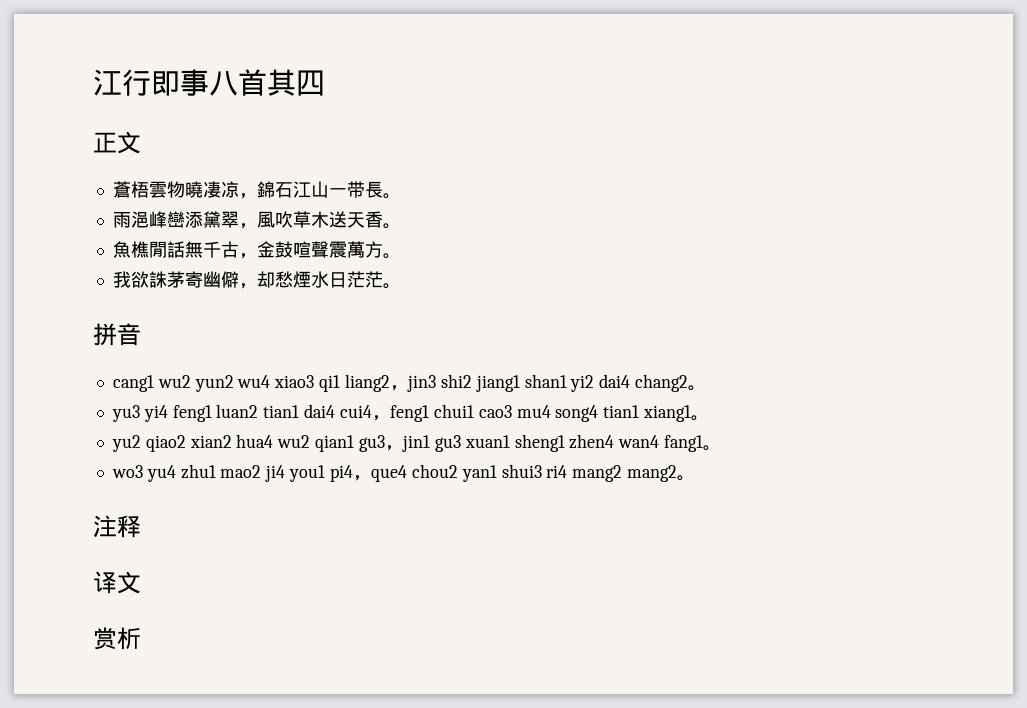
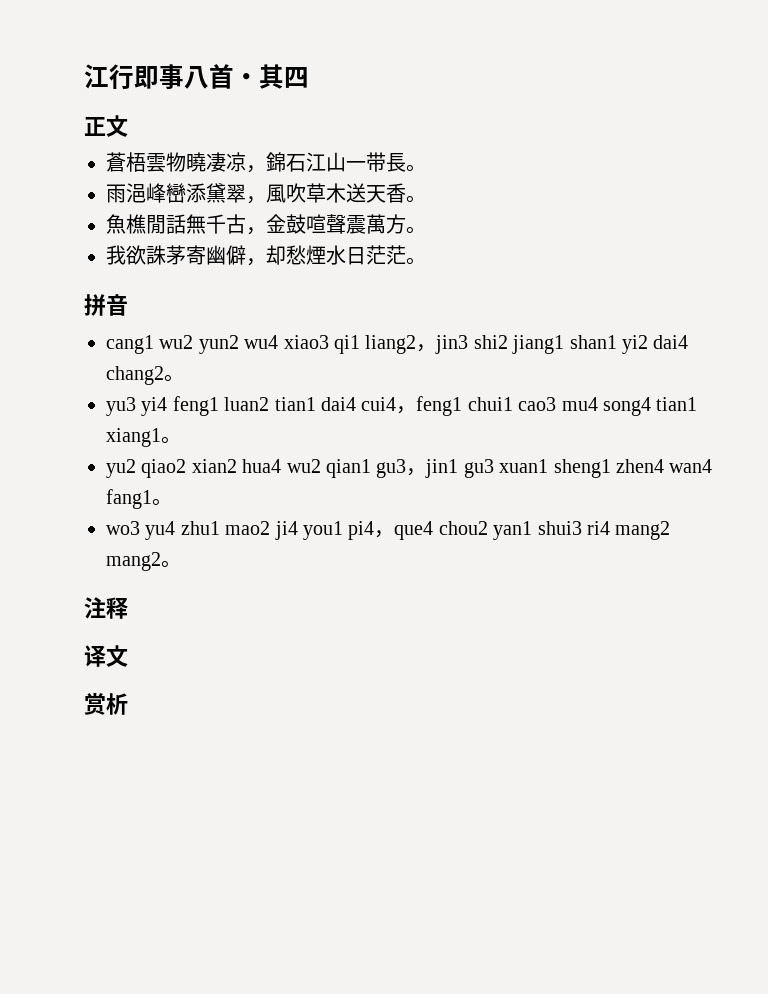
(267, 82) none -> [234,73,259,86] ・

